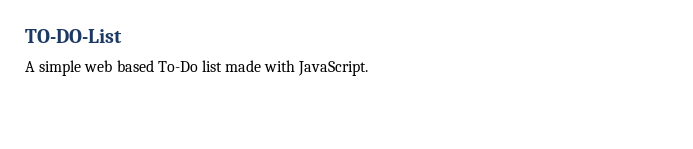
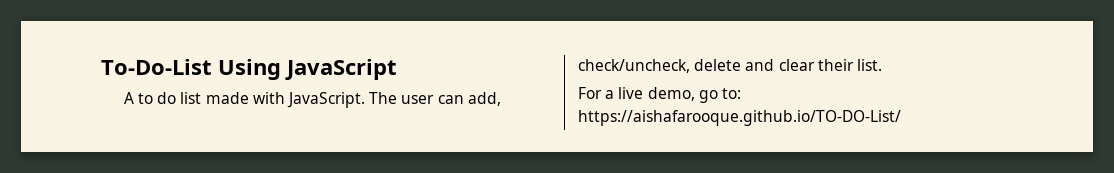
[25,29,122,43] [25,60,369,76] TO-DO-List // A simple web based To-Do list made with JavaScript. -> [101,59,397,80] [123,92,501,108] [578,59,882,73] [578,87,741,103] [578,110,901,126] To-Do-List Using JavaScript // A to do list made with JavaScript. The user can add, check/uncheck, delete and clear their list. // For a live demo, go to: https://aishafarooque.github.io/TO-DO-List/

